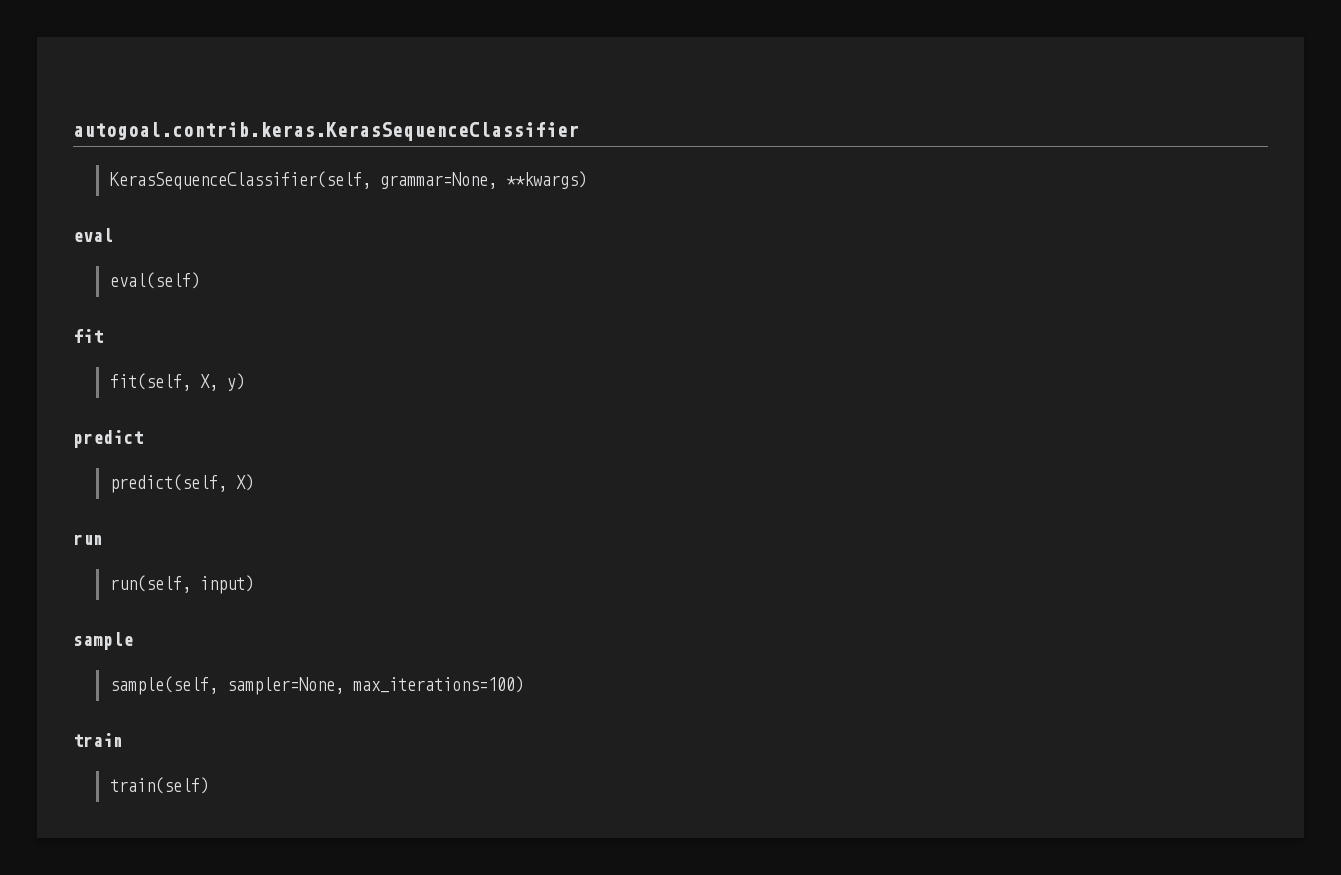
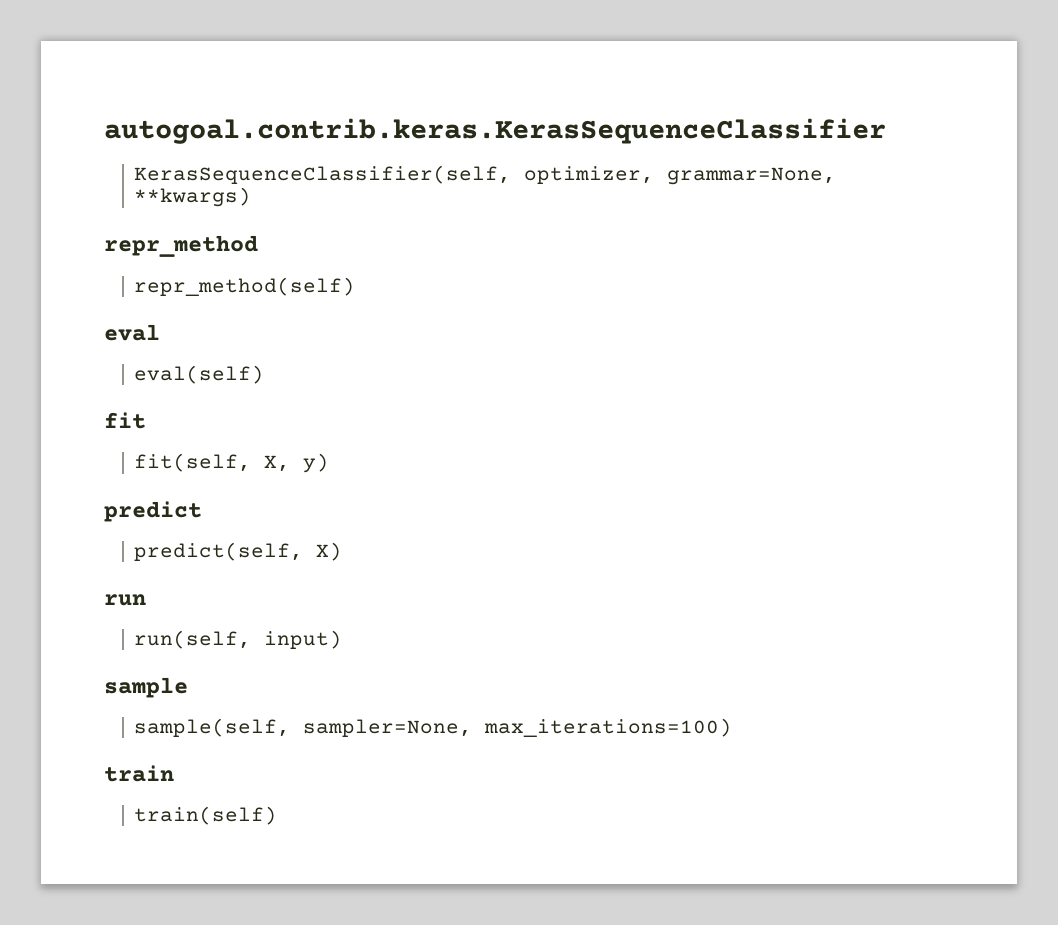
(372, 180) none -> [523,166,654,184] optimizer,
(588, 180) none -> [104,235,258,257] [133,277,355,296] // repr_method // repr_method(self)

